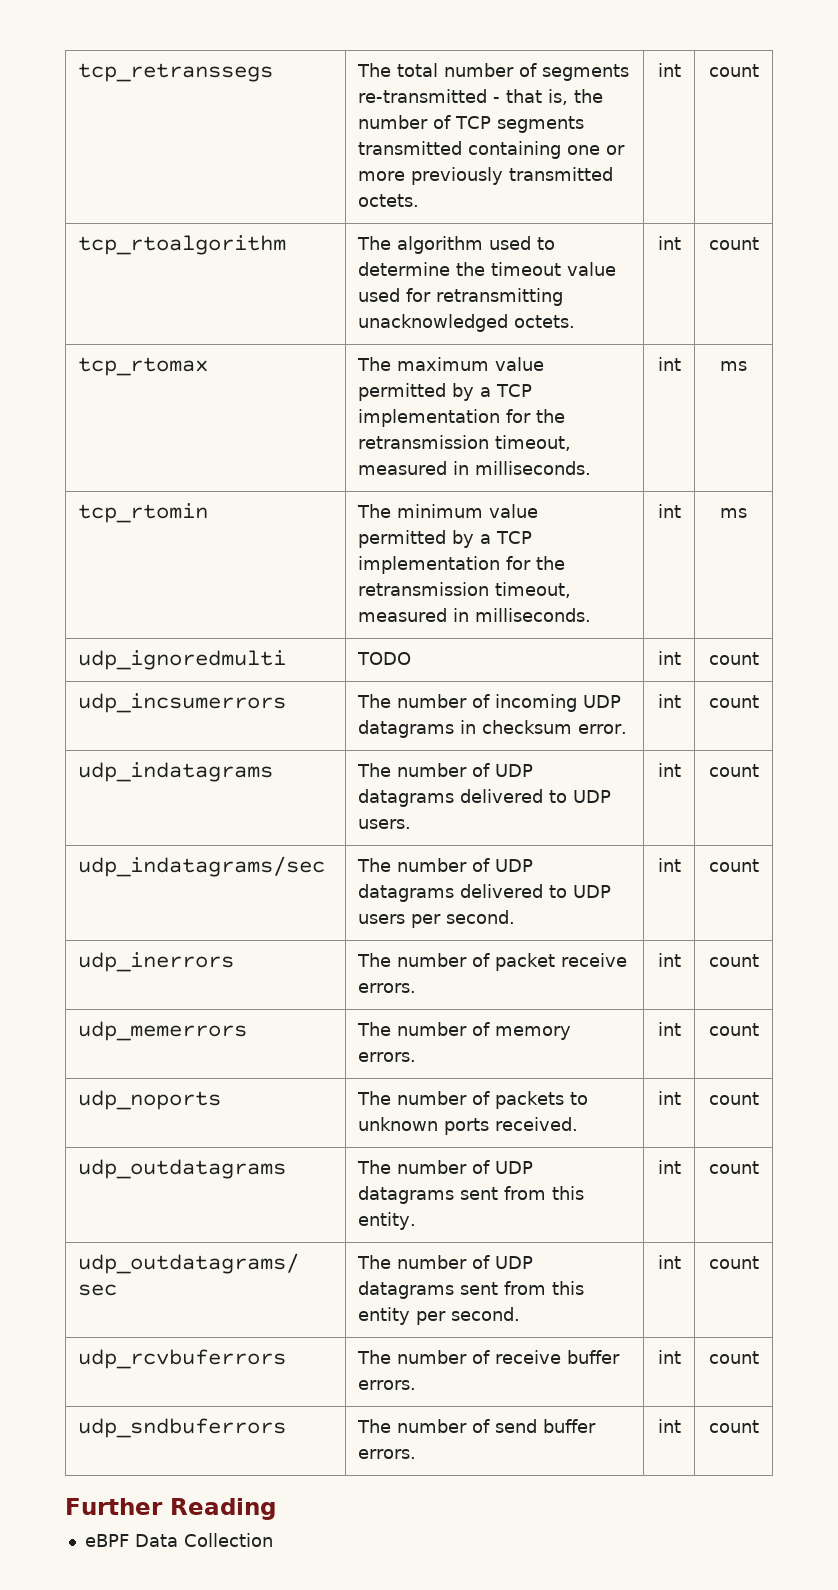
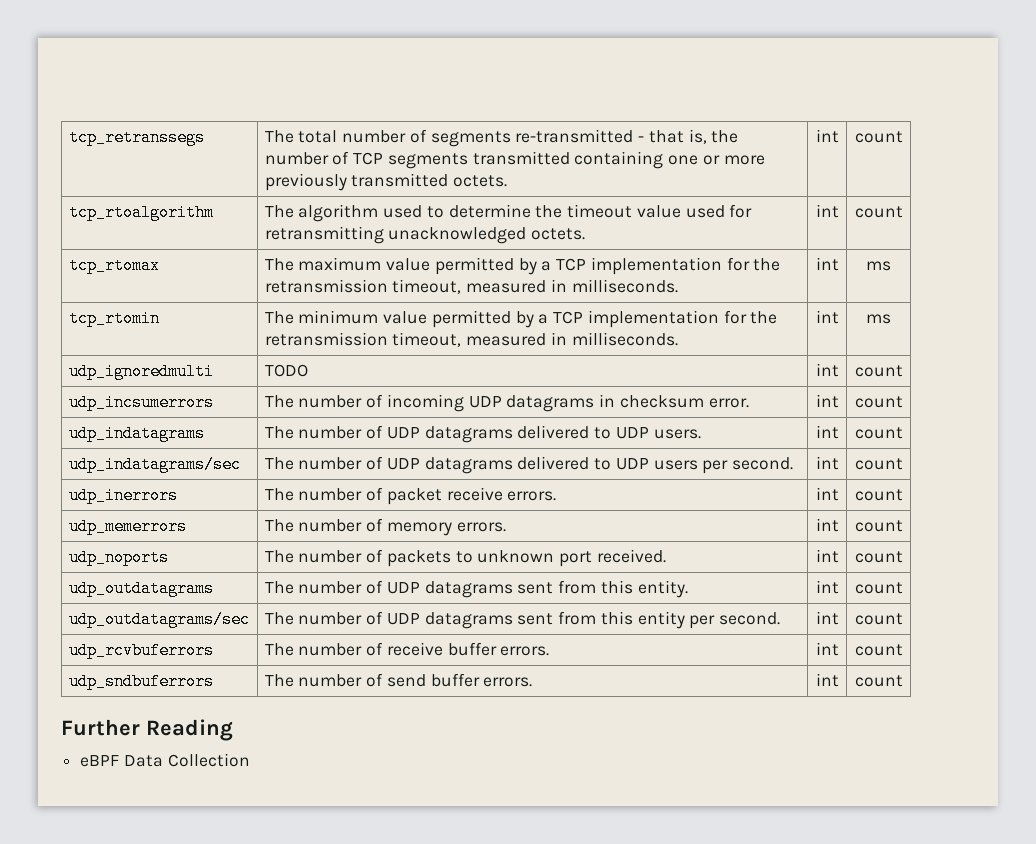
[444,1118,490,1135] ports -> [559,551,593,567] port

